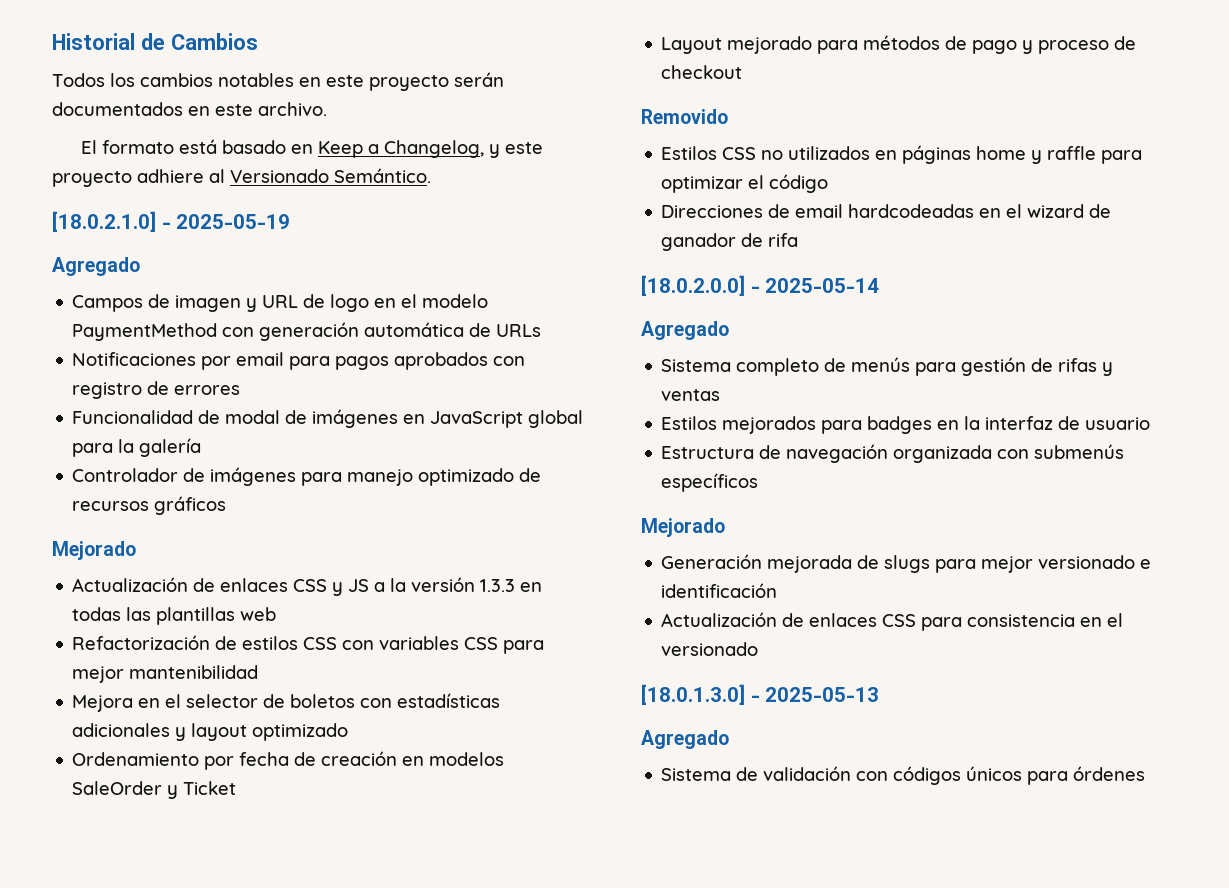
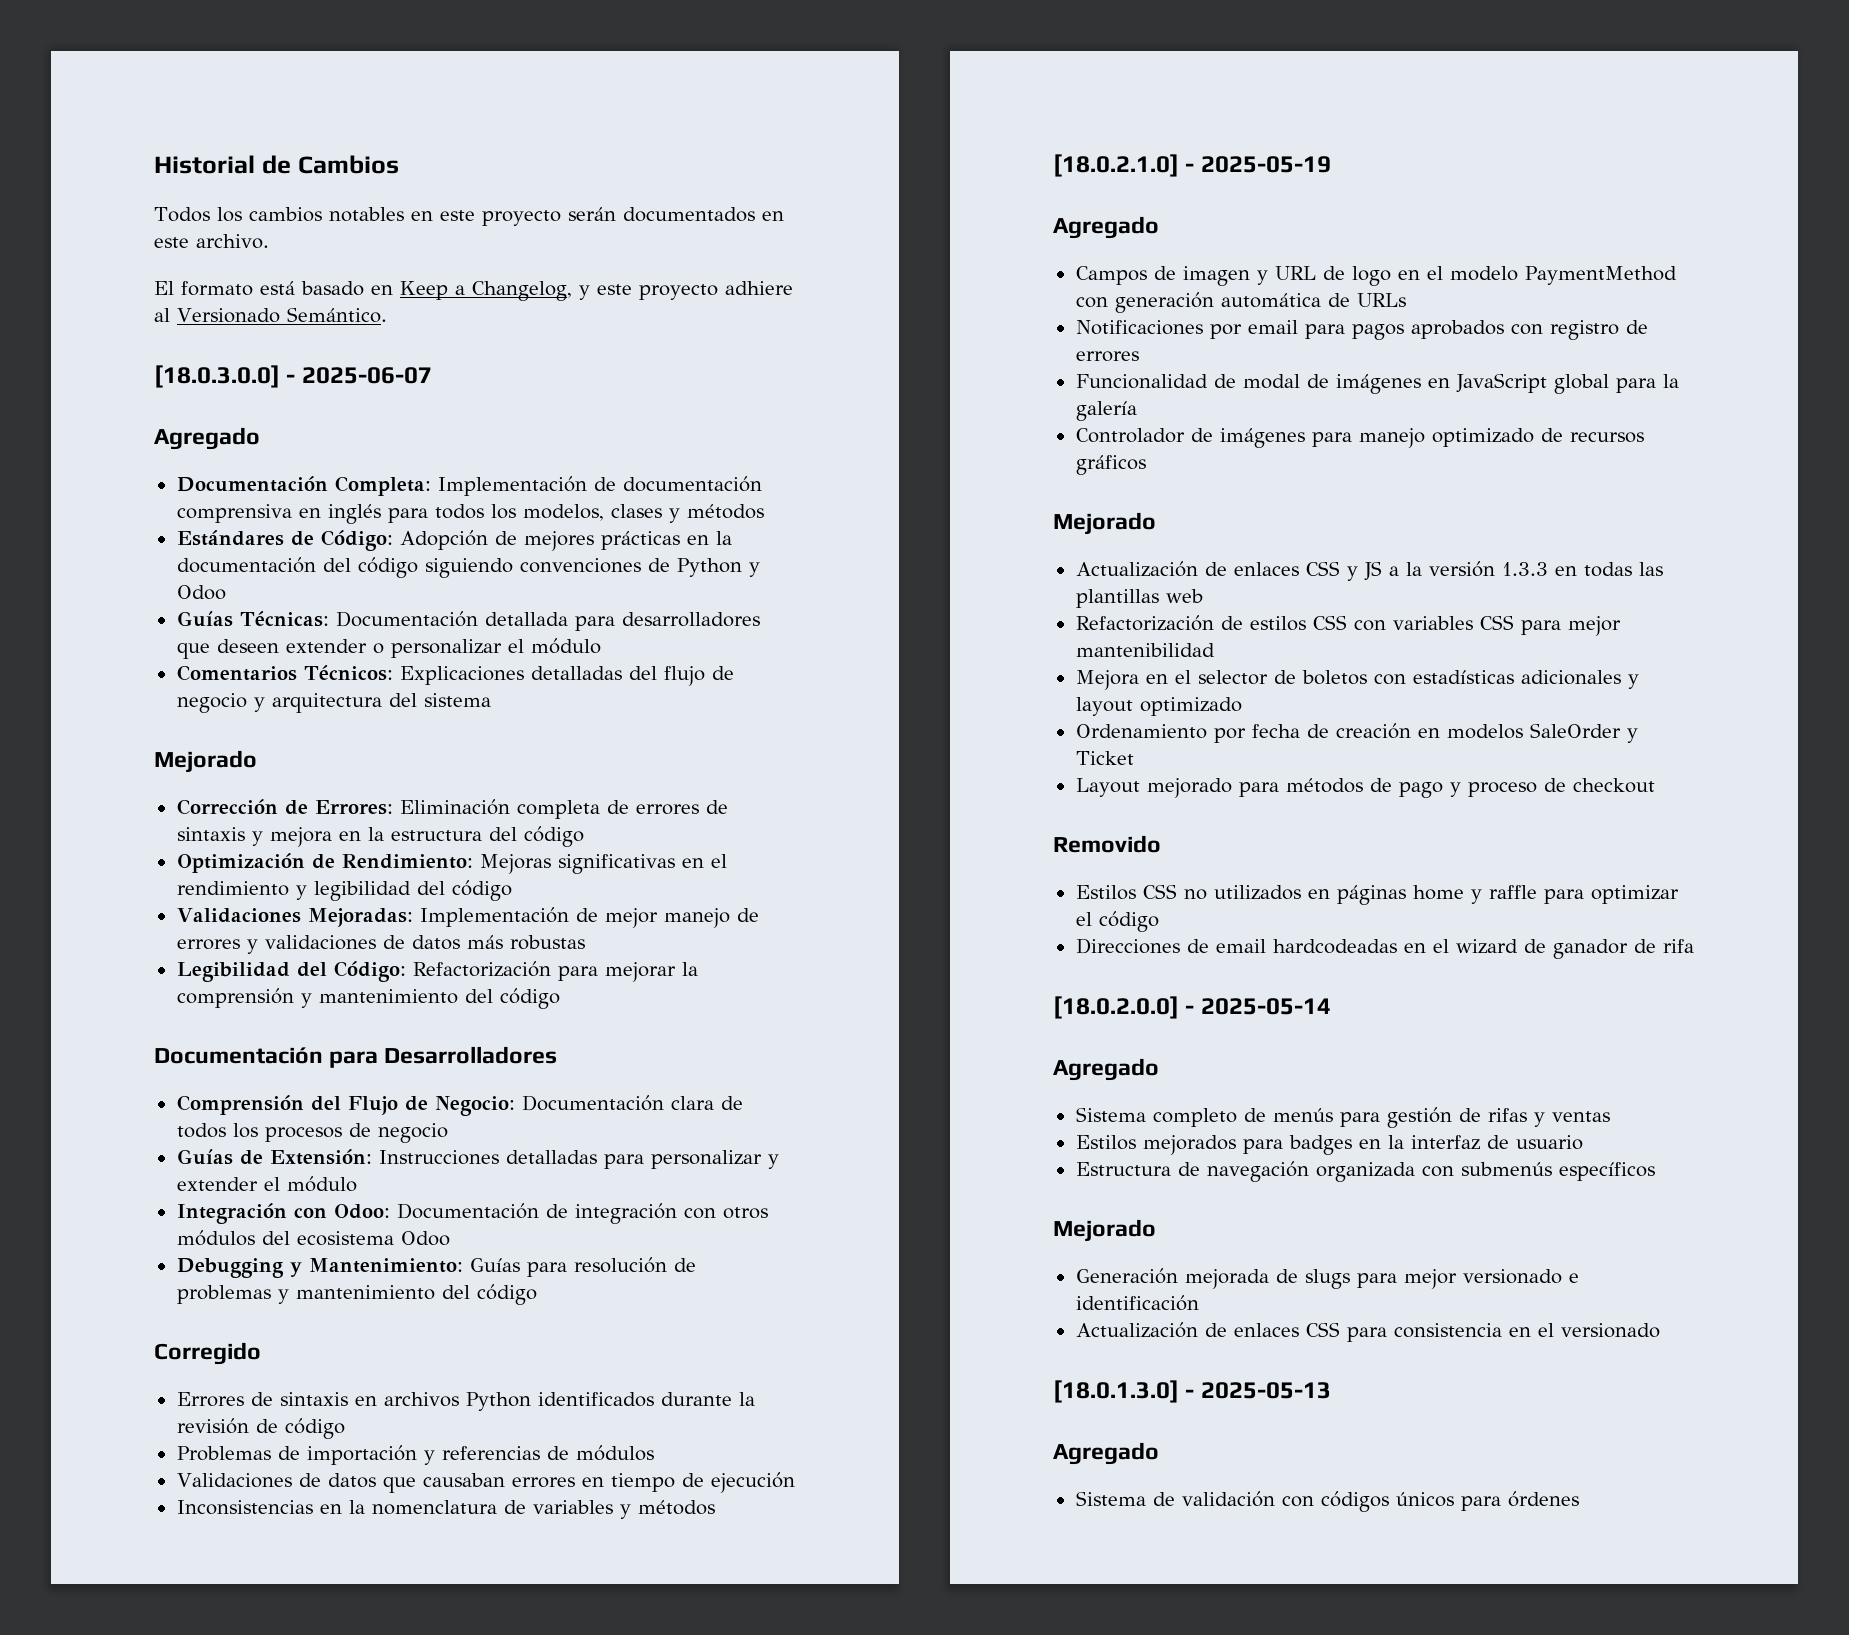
(431, 175) none -> [154,365,432,388] [154,427,260,450] [176,476,762,496] [176,504,764,524] [176,530,732,551] [176,557,760,578] [176,585,226,600] [176,611,760,631] [176,638,601,659] [176,665,734,686] [176,693,491,713] [154,750,257,773] [176,799,728,819] [176,826,584,847] [176,853,727,874] [176,880,512,901] [176,907,759,928] [176,935,585,954] [176,961,698,982] [176,988,560,1009] [154,1046,558,1068] [176,1095,743,1116] [176,1123,448,1143] [176,1149,779,1169] [176,1176,357,1192] [176,1203,768,1224] [176,1230,450,1246] [176,1257,696,1278] [176,1284,537,1305] [154,1342,261,1365] [176,1392,755,1411] [176,1418,345,1439] [176,1445,654,1465] [176,1472,795,1493] [176,1500,715,1519] // [18.0.3.0.0] - 2025-06-07 // Agregado // Documentación Completa: Implementación de documentación comprensiva en inglés para todos los modelos, clases y métodos // Estándares de Código: Adopción de mejores prácticas en la documentación del código siguiendo convenciones de Python y Odoo // Guías Técnicas: Documentación detallada para desarrolladores que deseen extender o personalizar el módulo // Comentarios Técnicos: Explicaciones detalladas del flujo de negocio y arquitectura del sistema // Mejorado // Corrección de Errores: Eliminación completa de errores de sintaxis y mejora en la estructura del código // Optimización de Rendimiento: Mejoras significativas en el rendimiento y legibilidad del código // Validaciones Mejoradas: Implementación de mejor manejo de errores y validaciones de datos más robustas // Legibilidad del Código: Refactorización para mejorar la comprensión y mantenimiento del código // Documentación para Desarrolladores // Comprensión del Flujo de Negocio: Documentación clara de todos los procesos de negocio // Guías de Extensión: Instrucciones detalladas para personalizar y extender el módulo // Integración con Odoo: Documentación de integración con otros módulos del ecosistema Odoo // Debugging y Mantenimiento: Guías para resolución de problemas y mantenimiento del código // Corregido // Errores de sintaxis en archivos Python identificados durante la revisión de código // Problemas de importación y referencias de módulos // Validaciones de datos que causaban errores en tiempo de ejecución // Inconsistencias en la nomenclatura de variables y métodos

